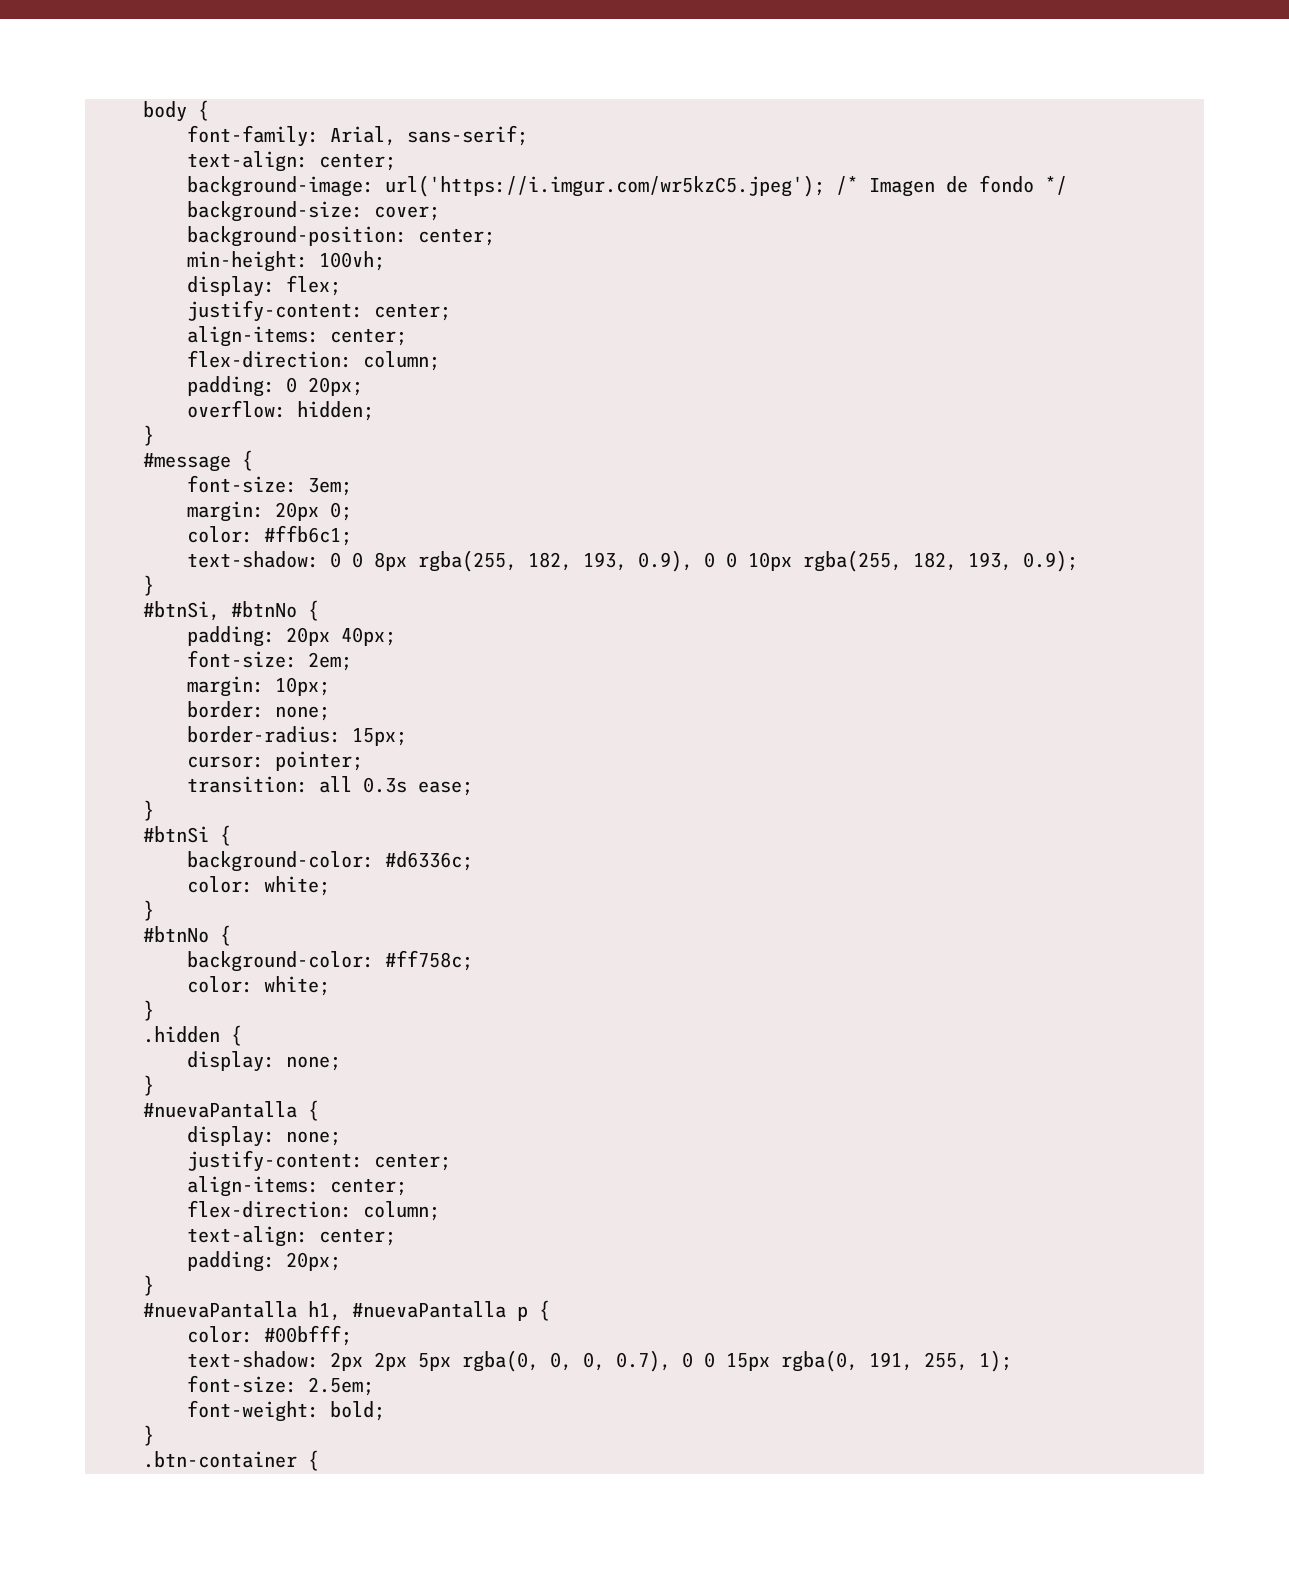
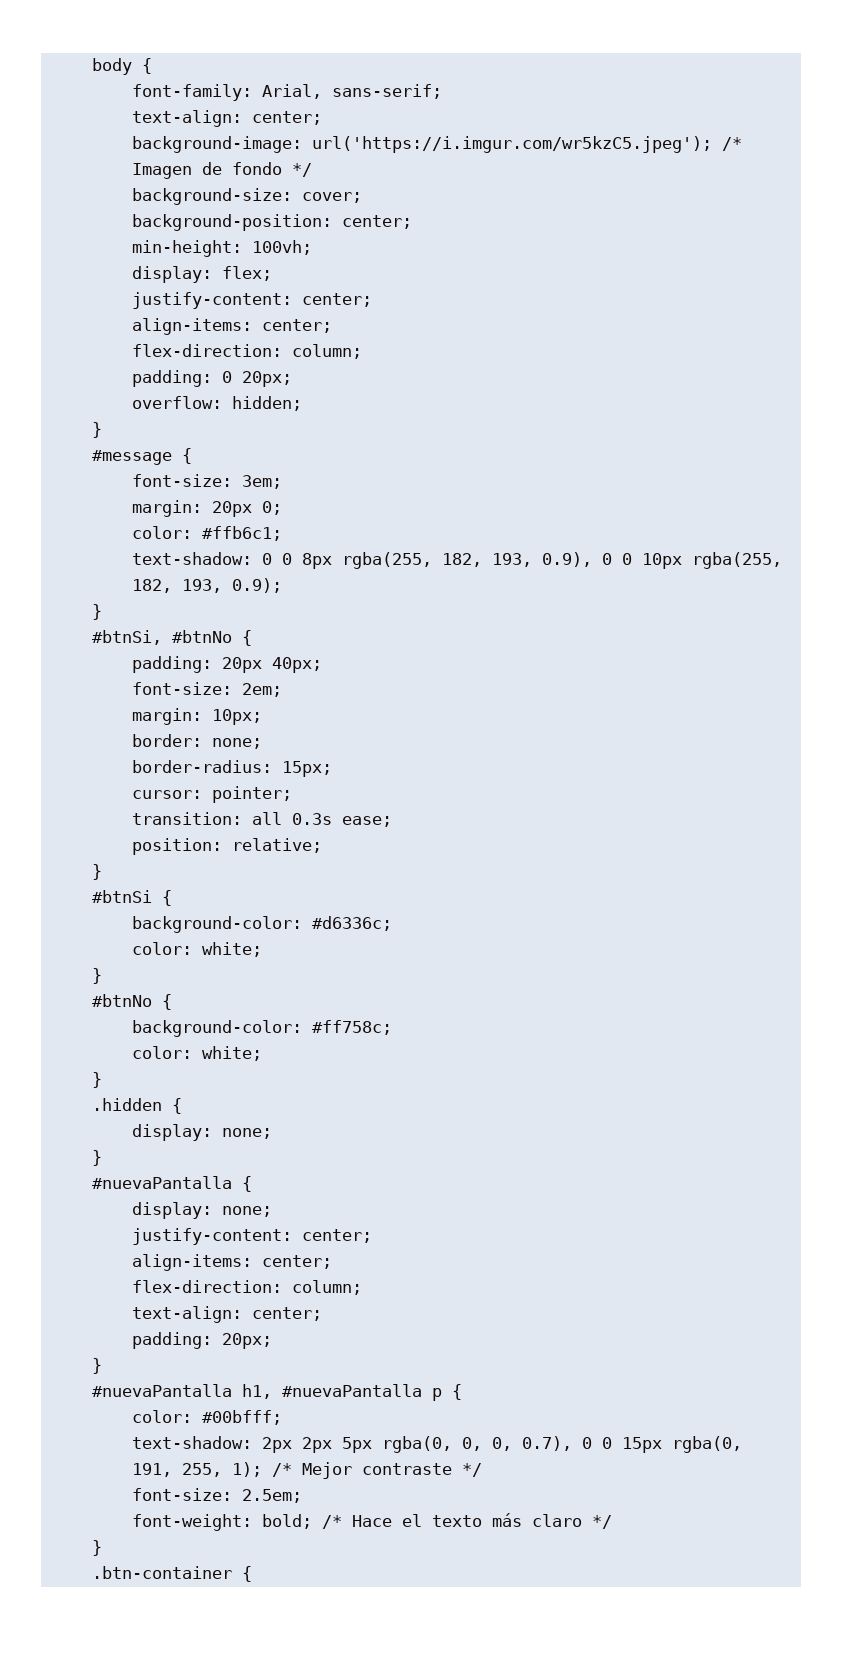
(474, 788) none -> [131,838,322,855] // position: relative;
(1013, 1361) none -> [271,1462,482,1479] /* Mejor contraste */
(386, 1411) none -> [321,1513,612,1529] /* Hace el texto más claro */

